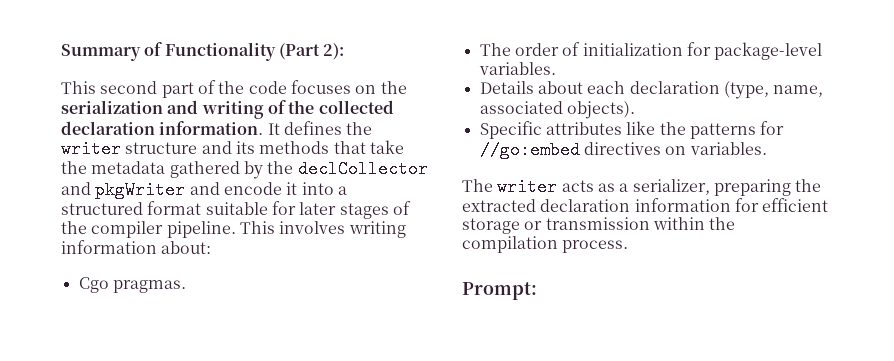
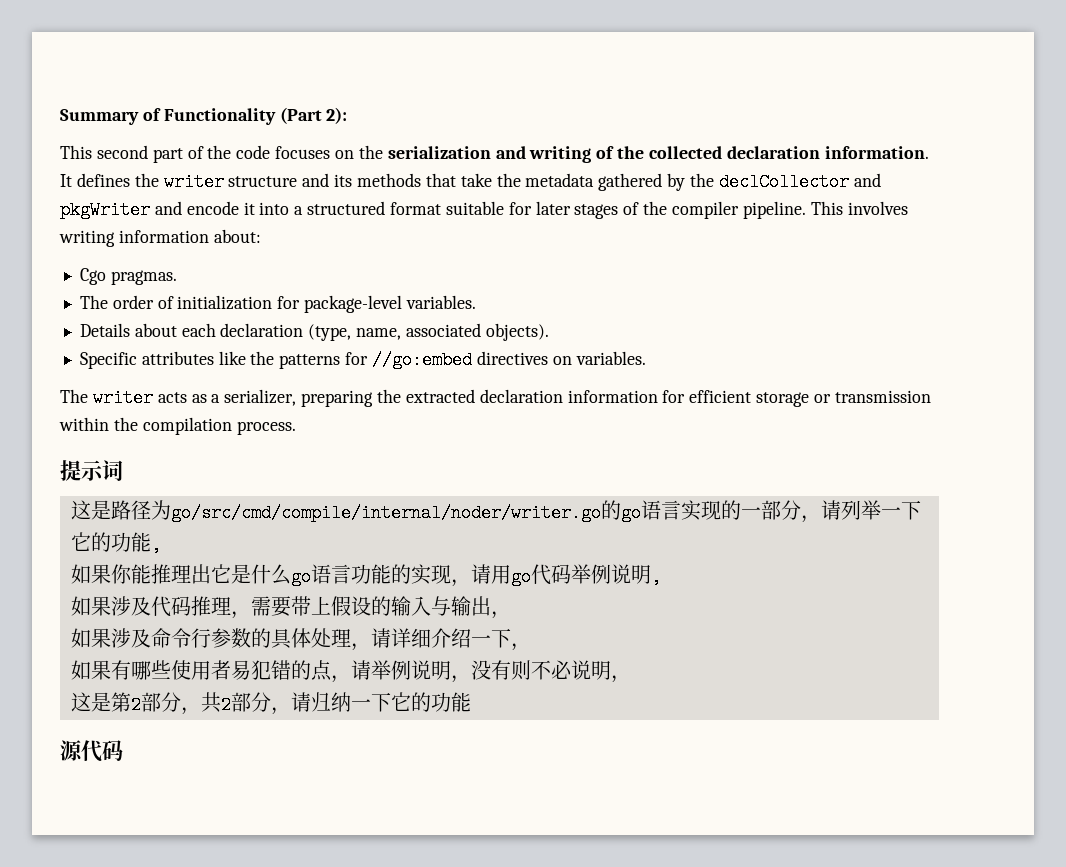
[462,282,537,300] Prompt: -> [60,460,123,481] [70,500,921,523] [70,532,161,554] [70,564,661,587] [70,596,511,619] [70,628,531,651] [70,660,631,683] [70,692,471,715] [60,740,123,762] 提示词 // 这是路径为go/src/cmd/compile/internal/noder/writer.go的go语言实现的一部分，请列举一下它的功能, // 如果你能推理出它是什么go语言功能的实现，请用go代码举例说明, // 如果涉及代码推理，需要带上假设的输入与输出， // 如果涉及命令行参数的具体处理，请详细介绍一下， // 如果有哪些使用者易犯错的点，请举例说明，没有则不必说明， // 这是第2部分，共2部分，请归纳一下它的功能 // 源代码

